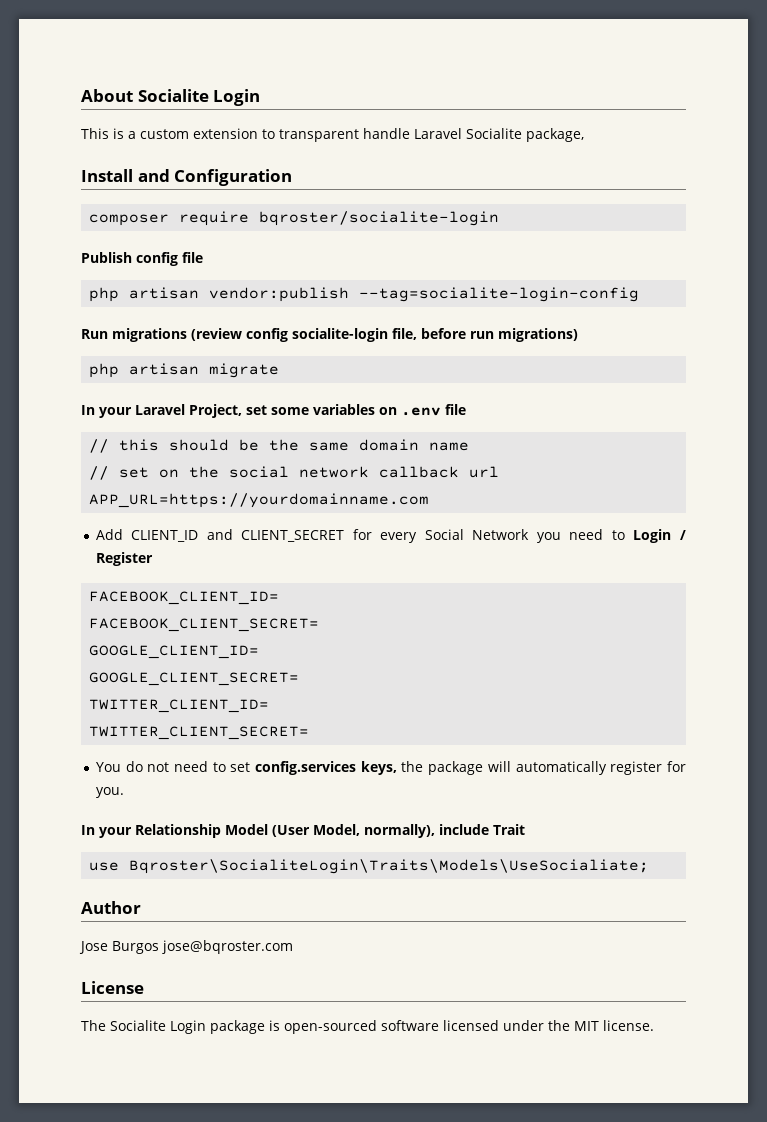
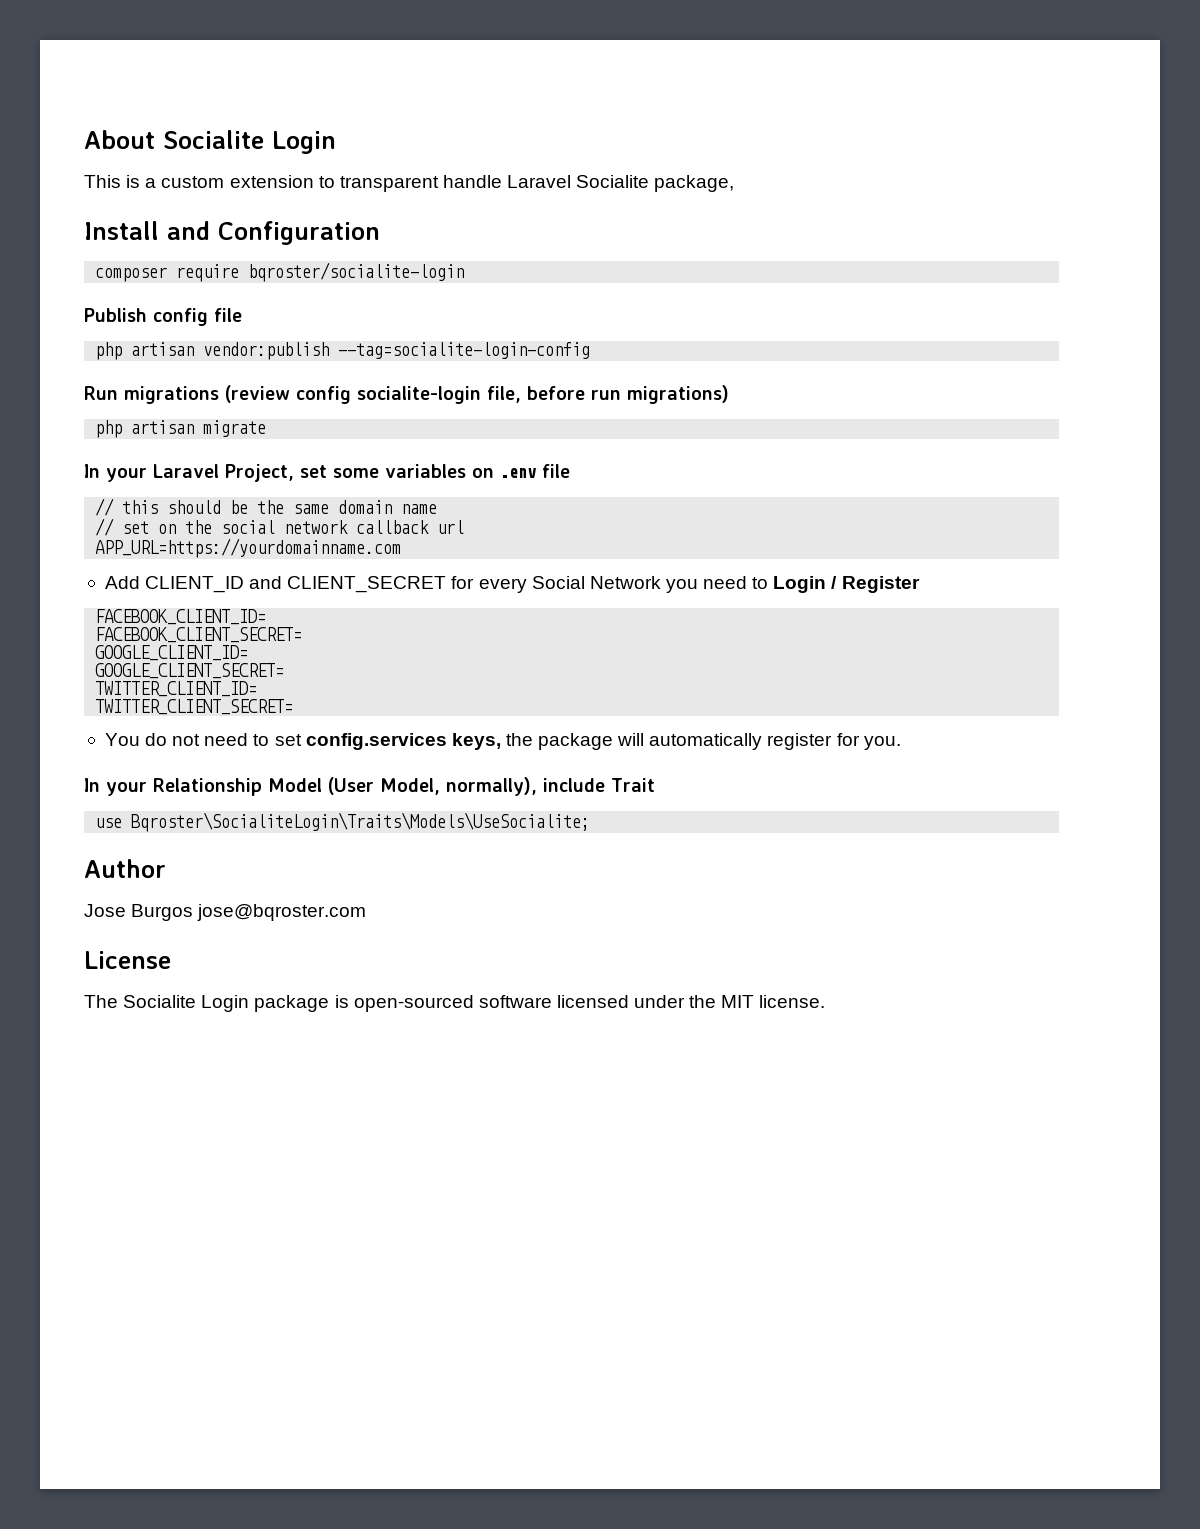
[129,859,650,874] Bqroster\SocialiteLogin\Traits\Models\UseSocialiate; -> [131,812,591,832] Bqroster\SocialiteLogin\Traits\Models\UseSocialite;

